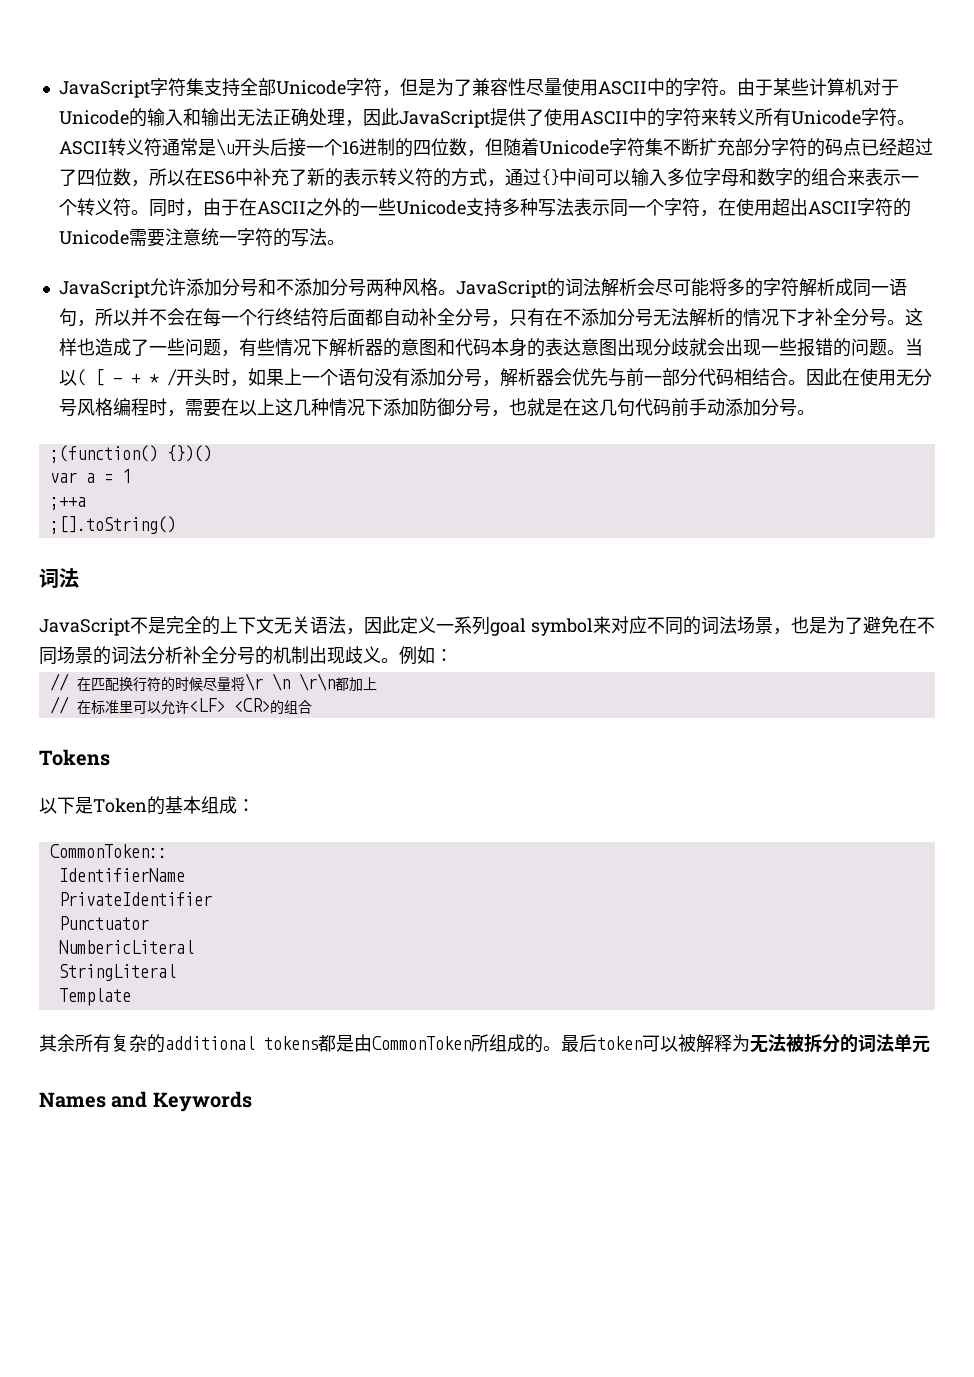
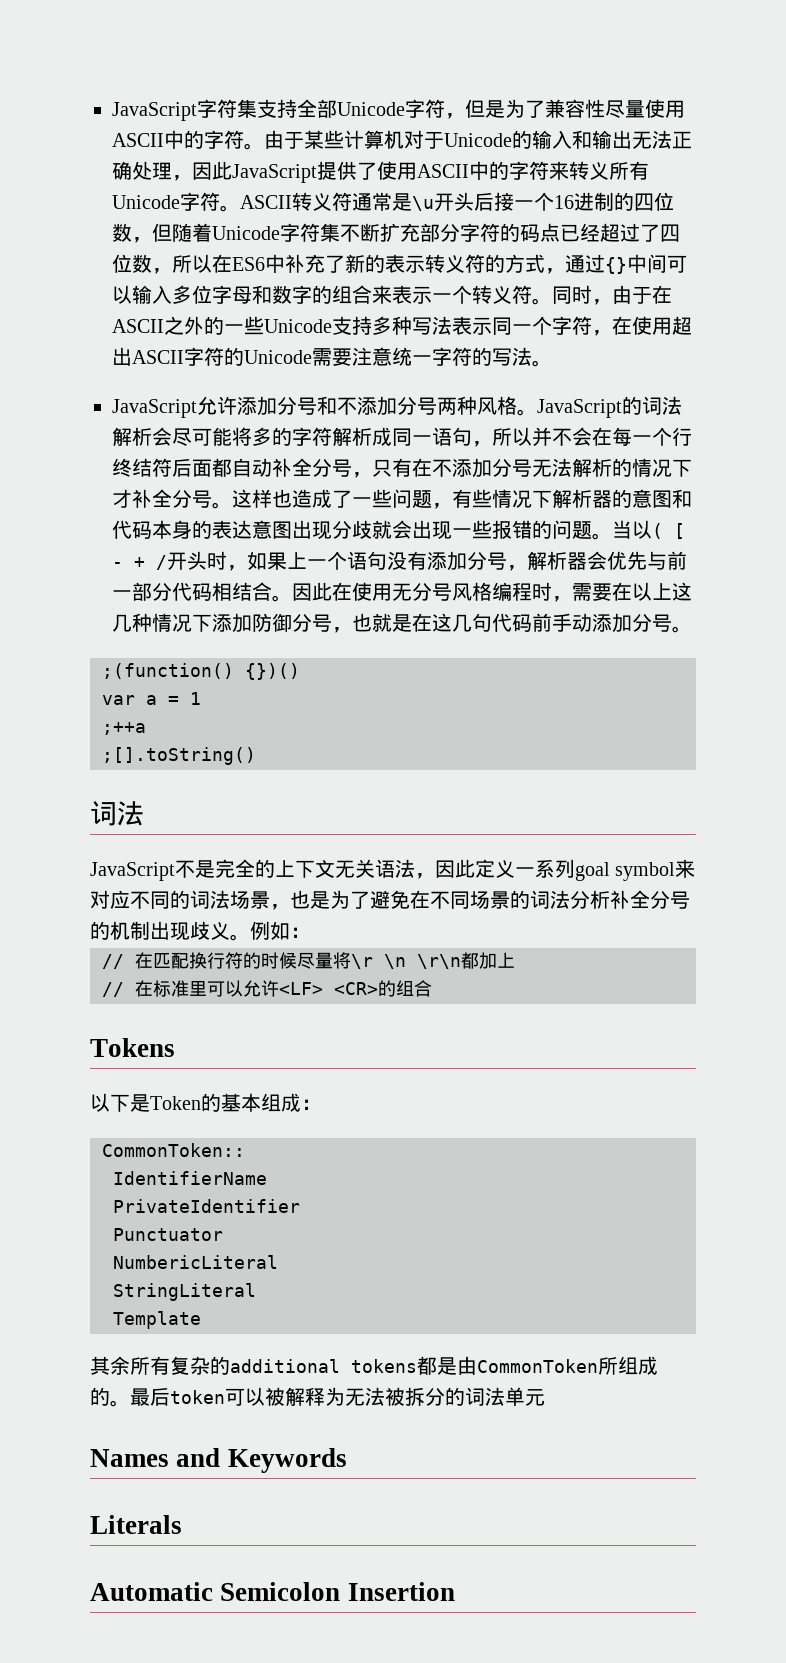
[148,374,159,384] * -> (145, 562) none
(252, 1101) none -> [90,1515,182,1534] [90,1582,455,1601] // Literals // Automatic Semicolon Insertion

